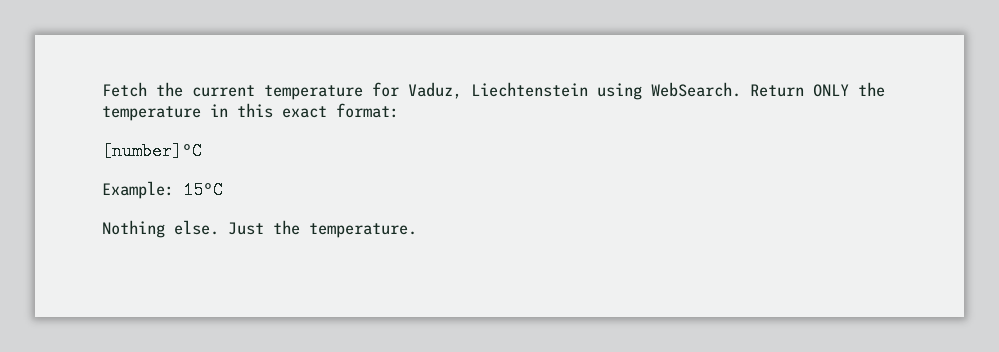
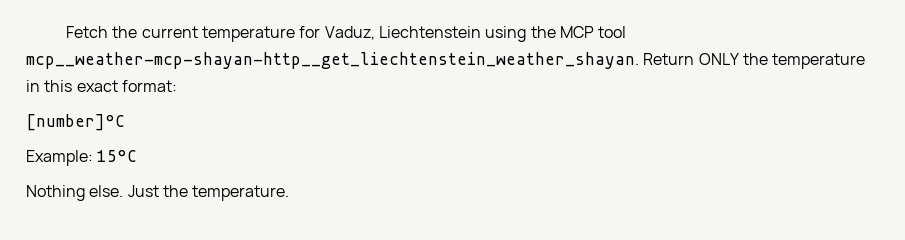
[651,82,741,97] WebSearch. -> [530,26,627,38] [26,52,639,69] the MCP tool mcp__weather-mcp-shayan-http__get_liechtenstein_weather_shayan.

